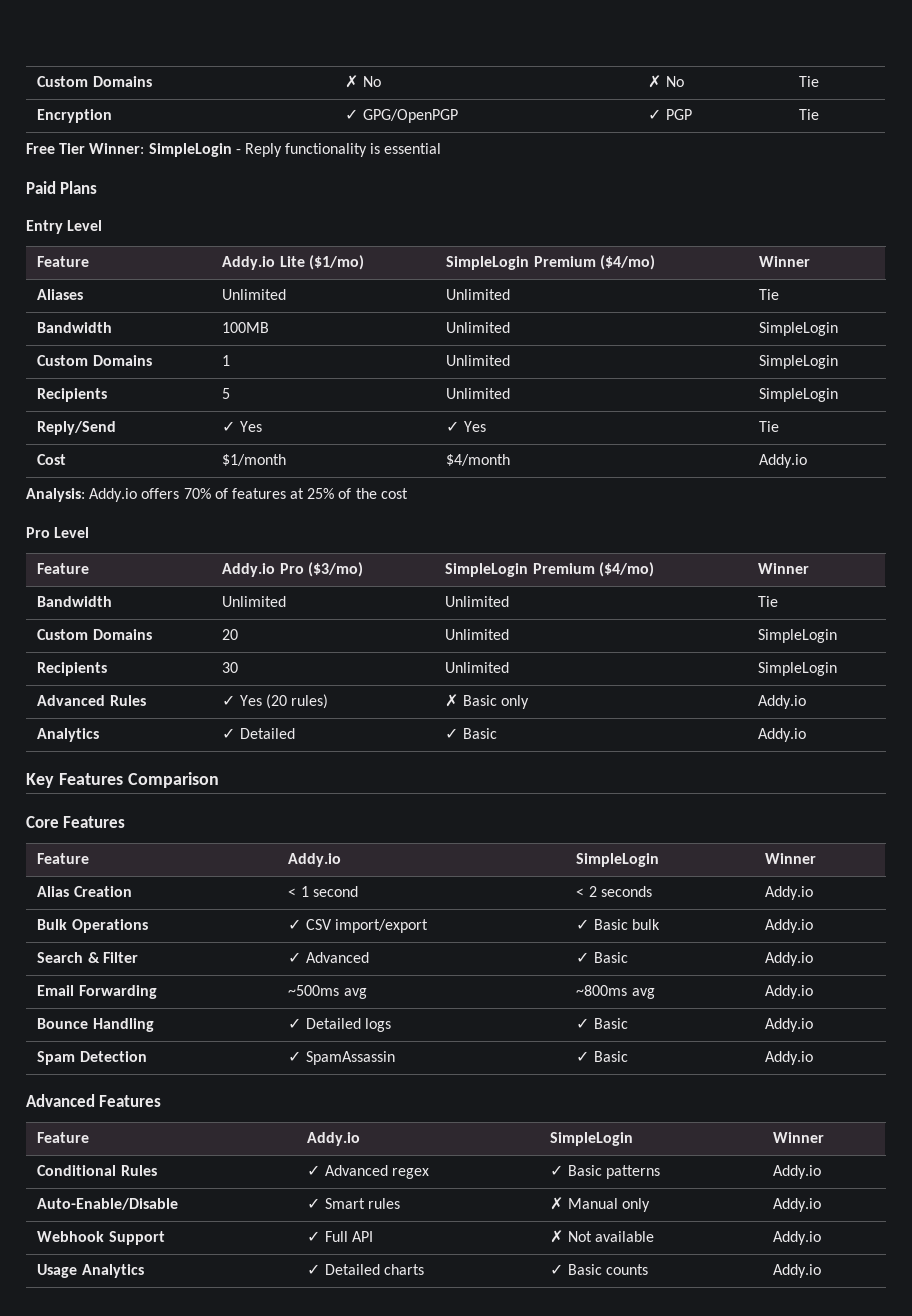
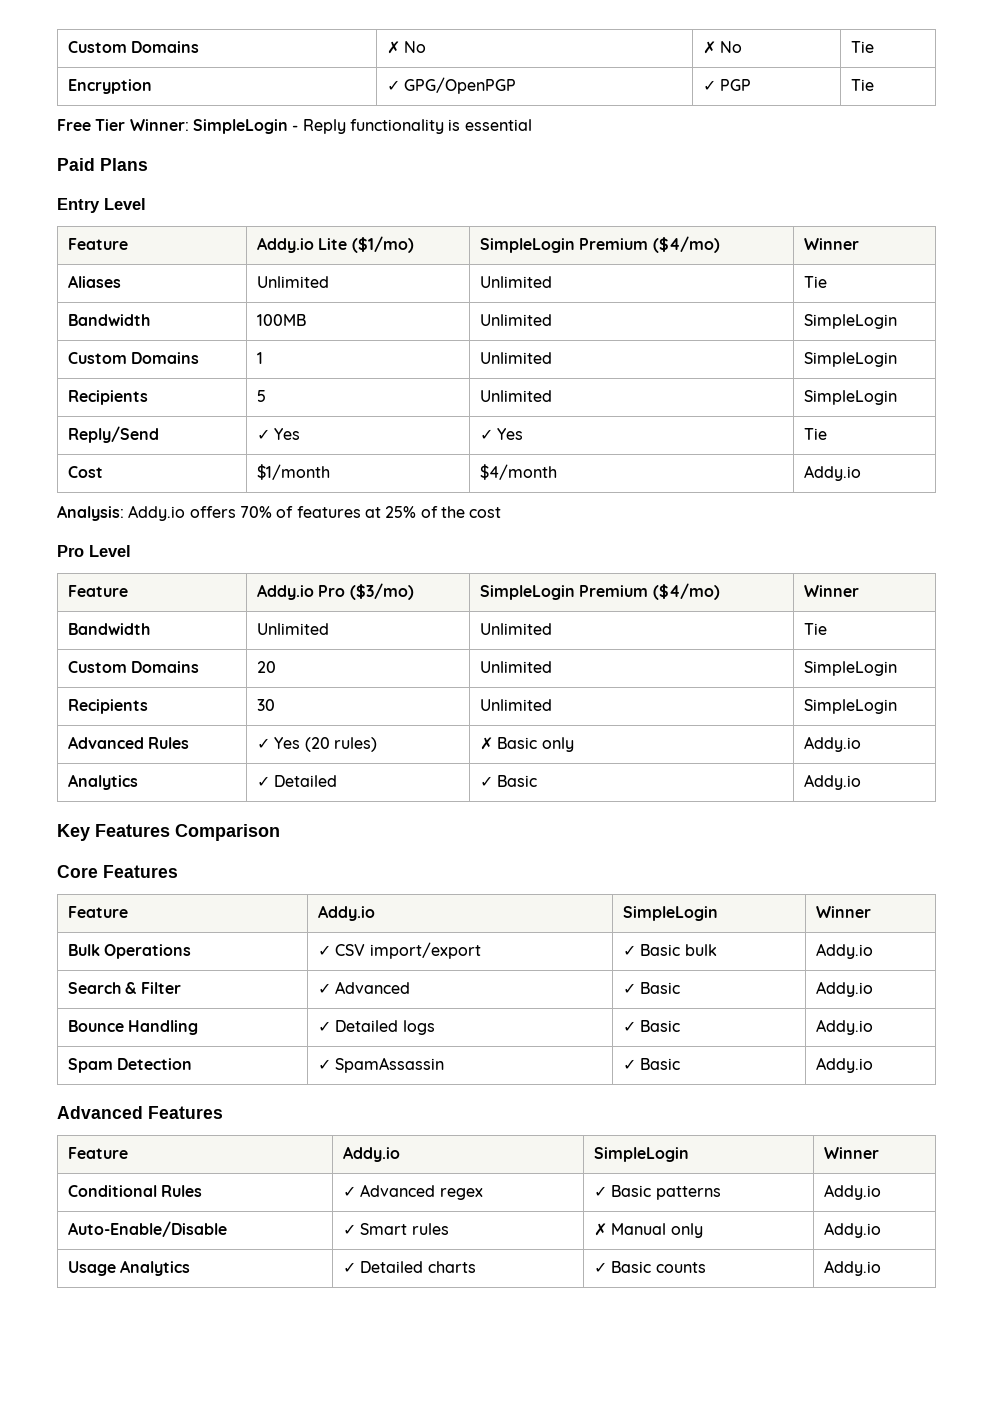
[37,886,132,897] [288,886,358,897] [576,886,652,897] [765,886,814,900] // Alias Creation | < 1 second | < 2 seconds | Addy.io -> (871, 912) none
[37,985,157,999] [288,985,367,999] [576,985,655,999] [765,985,814,999] // Email Forwarding | ~500ms avg | ~800ms avg | Addy.io -> (873, 989) none
[37,1231,165,1245] [307,1231,373,1242] [550,1230,654,1243] [773,1231,822,1245] // Webhook Support | ✓ Full API | ✗ Not available | Addy.io -> (881, 1230) none

